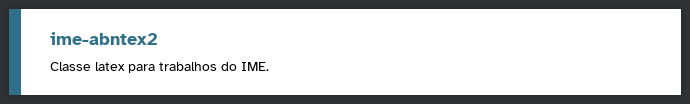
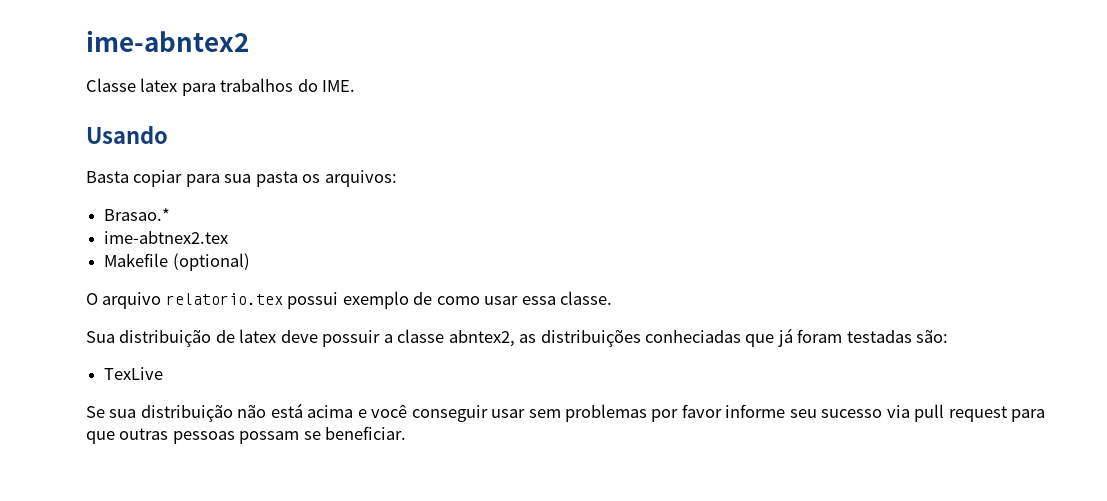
(269, 66) none -> [86,126,168,144] [86,170,397,187] [104,208,171,221] [104,231,229,244] [104,253,250,271] [86,291,613,309] [86,328,949,347] [104,367,164,380] [86,403,1046,422] [86,426,407,444] // Usando // Basta copiar para sua pasta os arquivos: // Brasao.* // ime-abtnex2.tex // Makefile (optional) // O arquivo relatorio.tex possui exemplo de como usar essa classe. // Sua distribuição de latex deve possuir a classe abntex2, as distribuições conheciadas que já foram testadas são: // TexLive // Se sua distribuição não está acima e você conseguir usar sem problemas por favor informe seu sucesso via pull request para que outras pessoas possam se beneficiar.

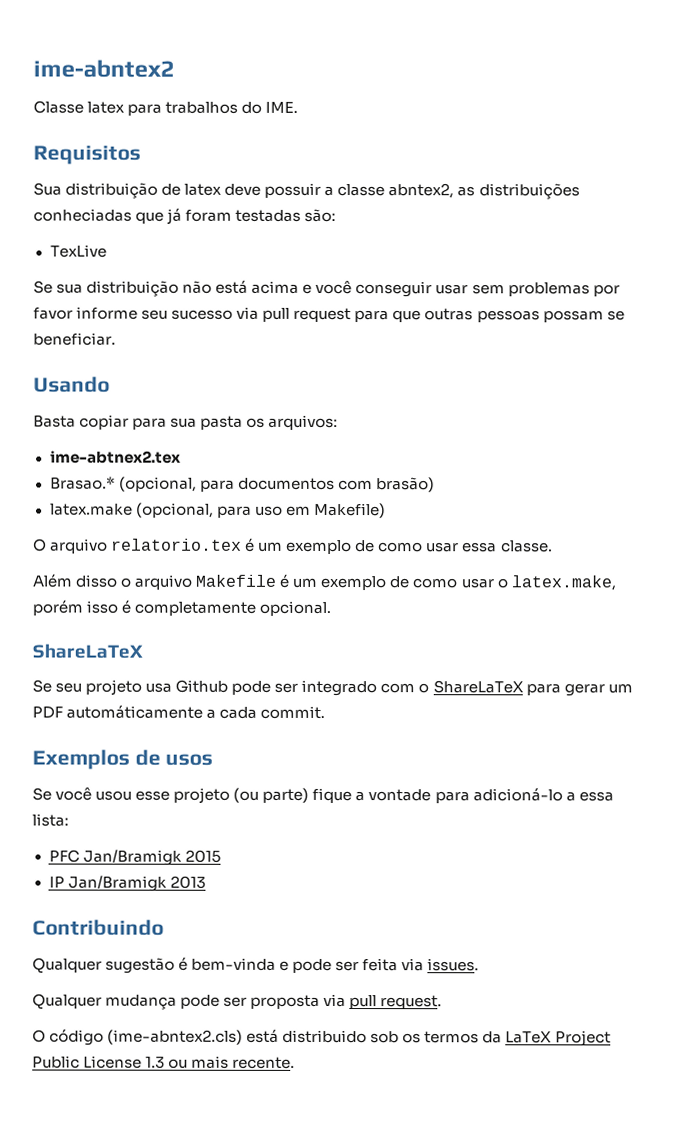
[86,126,168,144] [86,170,397,187] [104,208,171,221] [104,231,229,244] [104,253,250,271] [86,291,613,309] Usando // Basta copiar para sua pasta os arquivos: // Brasao.* // ime-abtnex2.tex // Makefile (optional) // O arquivo relatorio.tex possui exemplo de como usar essa classe. -> [33,145,141,165] Requisitos
(407, 433) none -> [33,376,110,393] [33,414,339,430] [49,450,181,464] [49,476,435,493] [49,502,386,519] [33,537,553,555] [32,573,616,591] [32,599,332,616] [32,643,143,659] [32,679,633,697] [32,704,326,719] [32,749,214,770] [32,786,614,804] [32,813,69,827] [48,849,221,866] [48,875,206,892] [32,919,164,936] [32,956,480,974] [32,993,443,1010] [32,1028,611,1047] [32,1055,296,1069] // Usando // Basta copiar para sua pasta os arquivos: // ime-abtnex2.tex // Brasao.* (opcional, para documentos com brasão) // latex.make (opcional, para uso em Makefile) // O arquivo relatorio.tex é um exemplo de como usar essa classe. // Além disso o arquivo Makefile é um exemplo de como usar o latex.make, porém isso é completamente opcional. // ShareLaTeX // Se seu projeto usa Github pode ser integrado com o ShareLaTeX para gerar um PDF automáticamente a cada commit. // Exemplos de usos // Se você usou esse projeto (ou parte) fique a vontade para adicioná-lo a essa lista: // PFC Jan/Bramigk 2015 // IP Jan/Bramigk 2013 // Contribuindo // Qualquer sugestão é bem-vinda e pode ser feita via issues. // Qualquer mudança pode ser proposta via pull request. // O código (ime-abntex2.cls) está distribuido sob os termos da LaTeX Project Public License 1.3 ou mais recente.

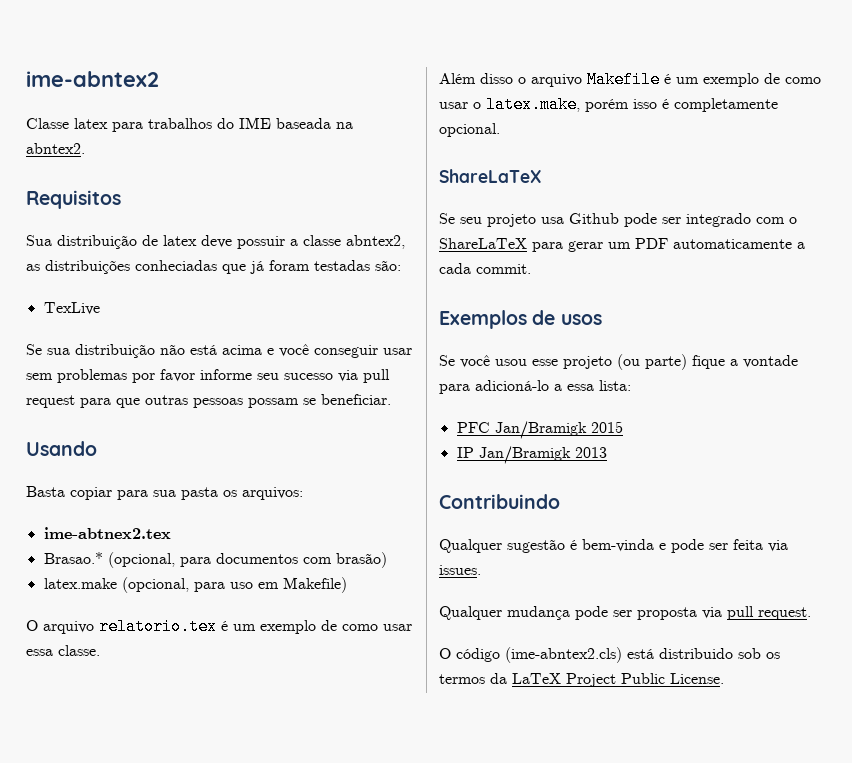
[265,101,299,113] IME. -> [239,117,353,129] [26,143,85,154] IME baseada na abntex2.
[66,704,204,719] automáticamente -> [673,239,792,249] automaticamente
[83,1055,296,1069] License 1.3 ou mais recente. -> [670,673,724,684] License.

